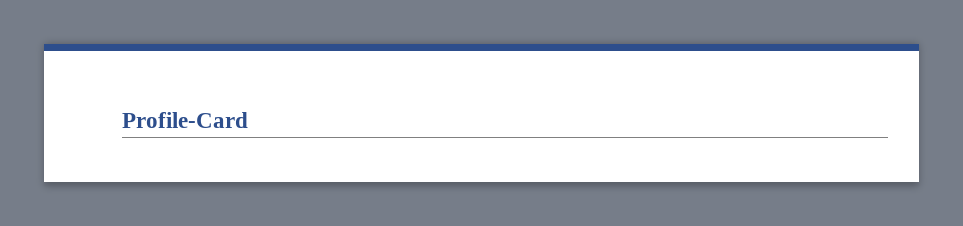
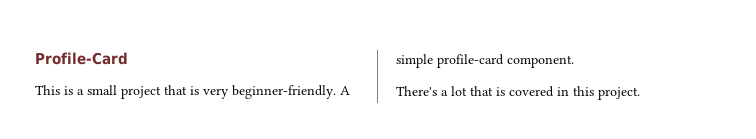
(248, 120) none -> [35,85,350,99] [396,54,574,68] [396,86,640,100] // This is a small project that is very beginner-friendly. A simple profile-card component. // There's a lot that is covered in this project.

